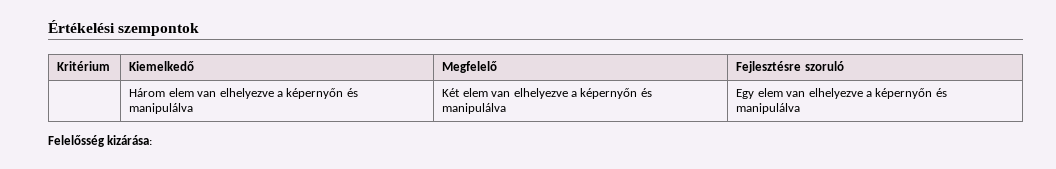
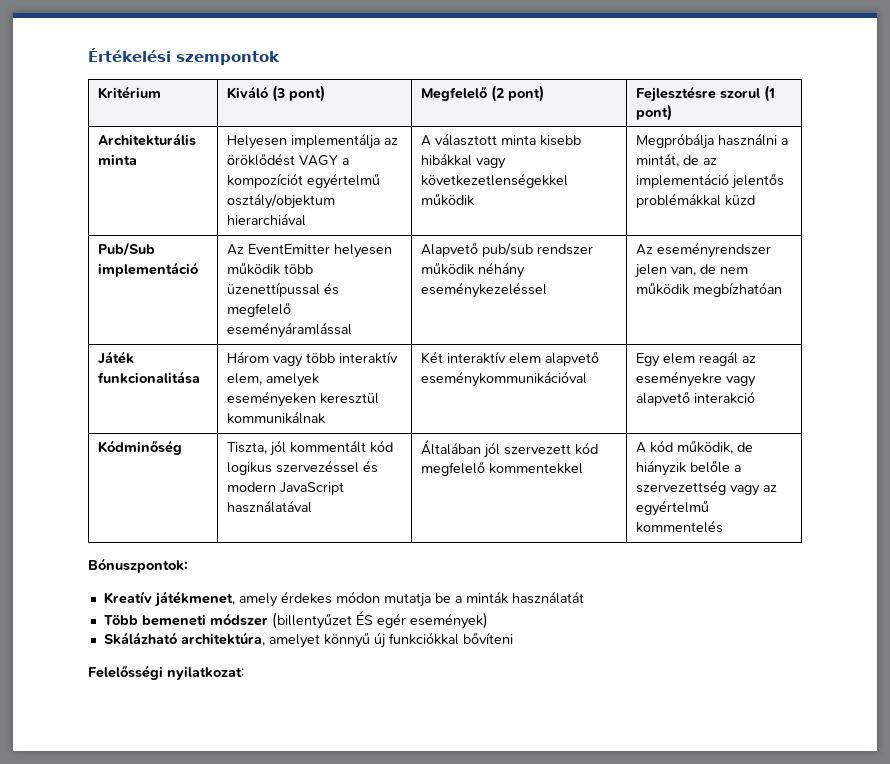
[129,61,195,71] Kiemelkedő -> [227,85,326,102] Kiváló (3 pont)
(498, 67) none -> [491,85,545,102] (2 pont)
[804,61,844,71] [129,88,358,99] [129,103,194,114] [442,88,652,99] [442,103,507,114] [736,88,947,99] [736,103,801,114] [48,135,153,147] szoruló // | Három elem van elhelyezve a képernyőn és manipulálva | Két elem van elhelyezve a képernyőn és manipulálva | Egy elem van elhelyezve a képernyőn és manipulálva // Felelősség kizárása: -> [720,85,776,102] [636,104,673,121] [98,133,197,146] [98,154,138,165] [227,133,399,149] [227,153,350,166] [227,173,381,189] [227,193,336,209] [227,213,307,226] [421,133,582,146] [421,153,507,169] [421,173,569,188] [421,193,475,206] [636,133,789,149] [636,153,718,167] [636,173,785,189] [636,193,756,208] [98,242,156,256] [98,262,199,277] [227,244,393,258] [227,262,314,275] [227,282,340,297] [227,302,292,317] [227,322,353,338] [421,242,594,257] [421,262,526,278] [421,282,548,298] [636,242,772,258] [635,264,749,278] [636,282,783,297] [98,351,135,364] [98,371,201,384] [227,351,399,367] [227,373,320,387] [227,391,380,407] [227,411,326,424] [421,351,600,366] [421,371,588,387] [636,351,757,367] [636,371,757,387] [636,391,756,406] [98,440,183,455] [227,440,394,456] [227,460,379,475] [227,482,345,495] [227,500,313,513] [421,439,599,458] [421,461,584,476] [636,440,754,454] [636,460,742,476] [636,480,778,496] [636,500,710,516] [636,520,724,533] [88,558,188,573] [103,591,584,607] [103,610,488,629] [103,632,513,648] [88,665,244,680] szorul (1 pont) // Architekturális minta | Helyesen implementálja az öröklődést VAGY a kompozíciót egyértelmű osztály/objektum hierarchiával | A választott minta kisebb hibákkal vagy következetlenségekkel működik | Megpróbálja használni a mintát, de az implementáció jelentős problémákkal küzd // Pub/Sub implementáció | Az EventEmitter helyesen működik több üzenettípussal és megfelelő eseményáramlással | Alapvető pub/sub rendszer működik néhány eseménykezeléssel | Az eseményrendszer jelen van, de nem működik megbízhatóan // Játék funkcionalitása | Három vagy több interaktív elem, amelyek eseményeken keresztül kommunikálnak | Két interaktív elem alapvető eseménykommunikációval | Egy elem reagál az eseményekre vagy alapvető interakció // Kódminőség | Tiszta, jól kommentált kód logikus szervezéssel és modern JavaScript használatával | Általában jól szervezett kód megfelelő kommentekkel | A kód működik, de hiányzik belőle a szervezettség vagy az egyértelmű kommentelés // Bónuszpontok: // Kreatív játékmenet, amely érdekes módon mutatja be a minták használatát // Több bemeneti módszer (billentyűzet ÉS egér események) // Skálázható architektúra, amelyet könnyű új funkciókkal bővíteni // Felelősségi nyilatkozat:

